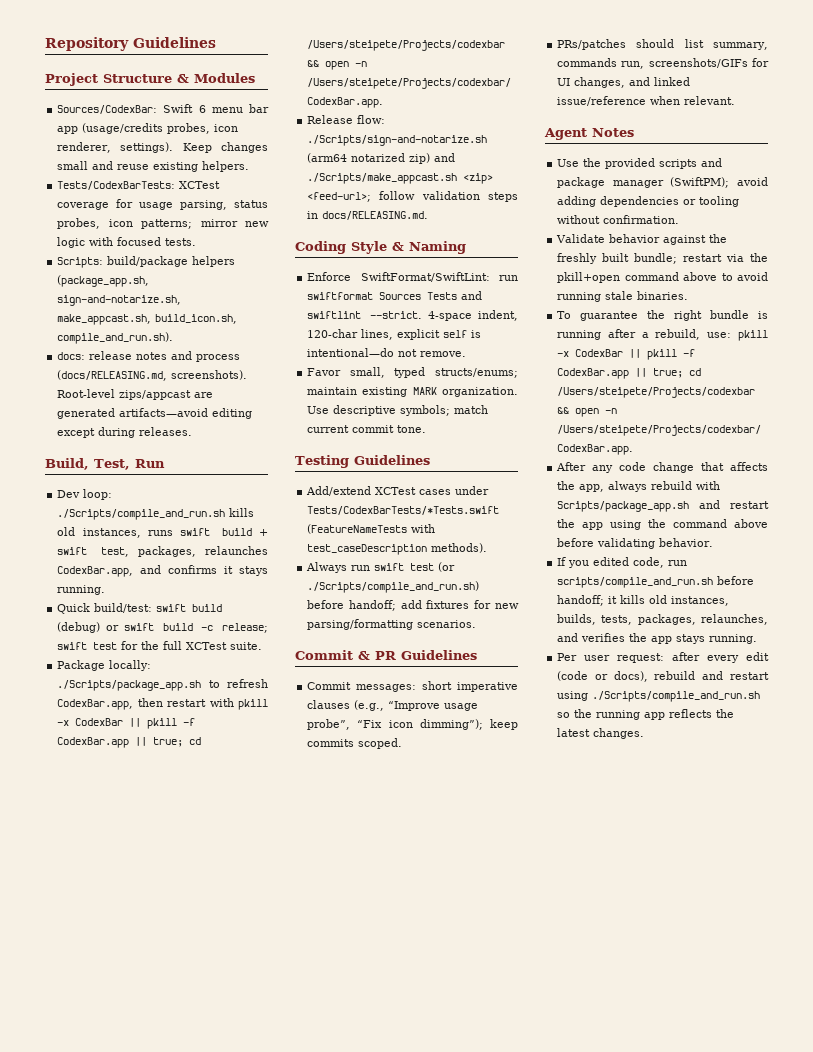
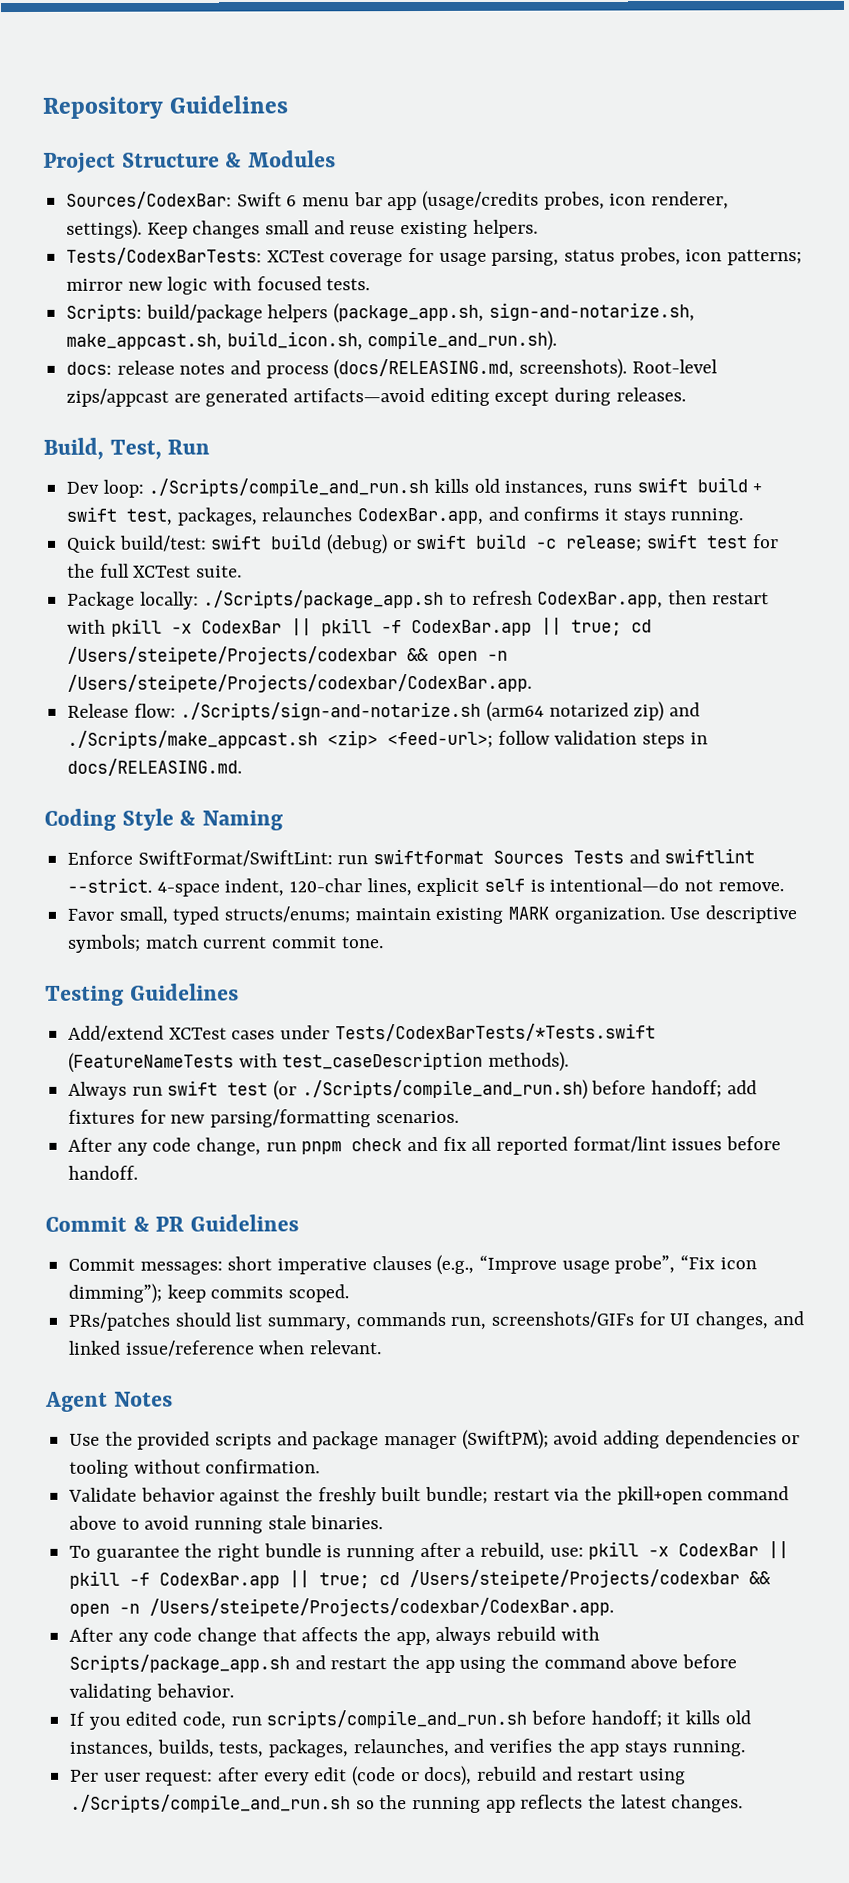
(477, 624) none -> [68,1136,782,1156] [68,1165,139,1180] // After any code change, run pnpm check and fix all reported format/lint issues before handoff.

